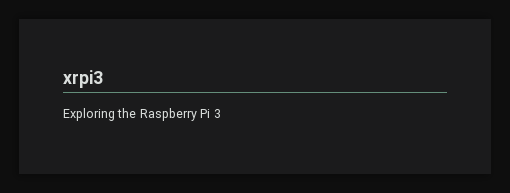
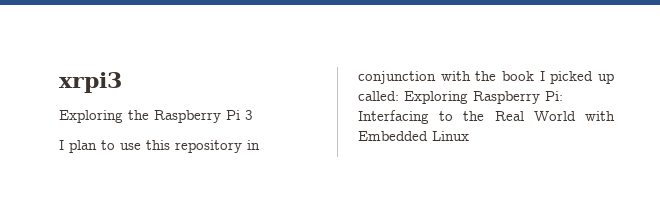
(221, 113) none -> [59,140,260,153] [358,71,614,84] [358,91,563,104] [358,110,615,124] [358,131,469,141] // I plan to use this repository in conjunction with the book I picked up called: Exploring Raspberry Pi: Interfacing to the Real World with Embedded Linux

